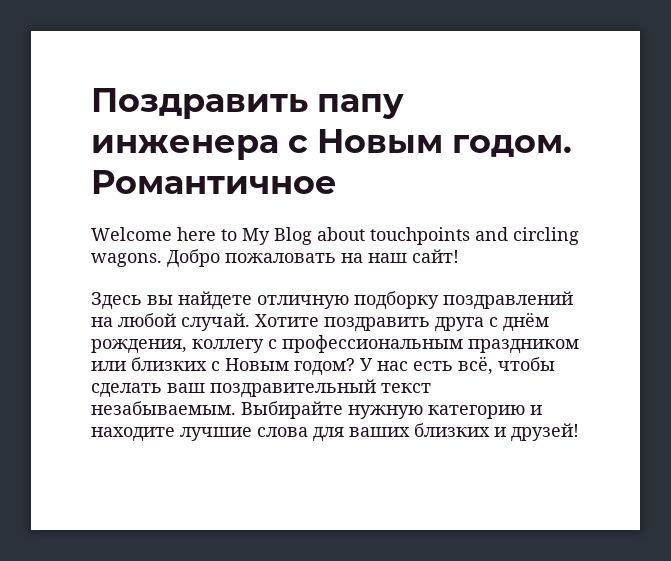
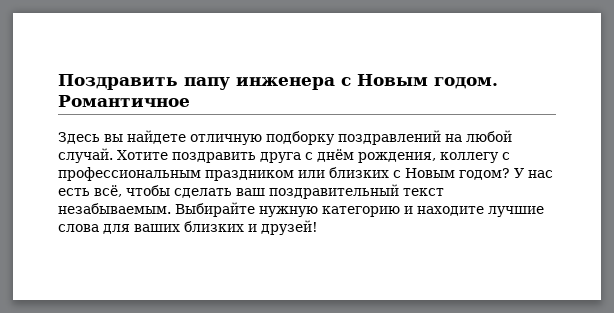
[91,227,579,245] [91,249,459,268] // Welcome here to My Blog about touchpoints and circling wagons. Добро пожаловать на наш сайт! -> (190, 101) none

